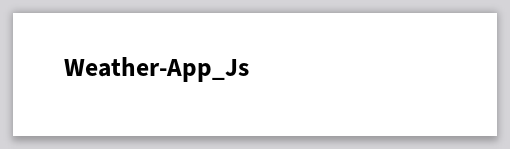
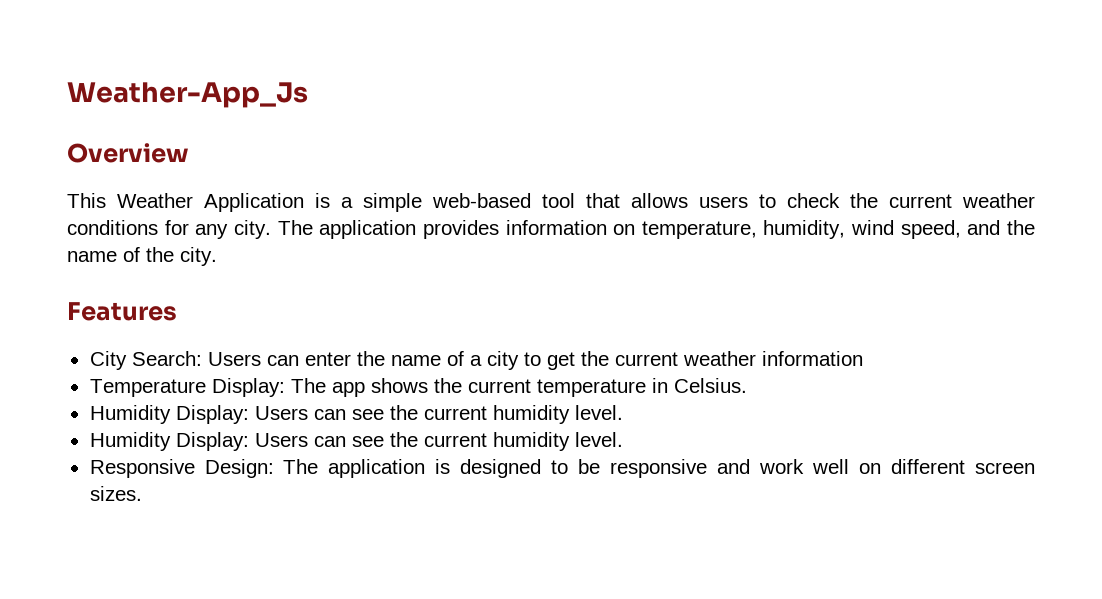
(249, 69) none -> [67,143,189,163] [67,193,1035,212] [67,220,1035,239] [67,247,217,266] [67,302,177,321] [89,351,863,370] [89,378,747,397] [89,405,623,424] [89,432,623,451] [89,459,1035,478] [89,486,142,501] // Overview // This Weather Application is a simple web-based tool that allows users to check the current weather conditions for any city. The application provides information on temperature, humidity, wind speed, and the name of the city. // Features // City Search: Users can enter the name of a city to get the current weather information // Temperature Display: The app shows the current temperature in Celsius. // Humidity Display: Users can see the current humidity level. // Humidity Display: Users can see the current humidity level. // Responsive Design: The application is designed to be responsive and work well on different screen sizes.

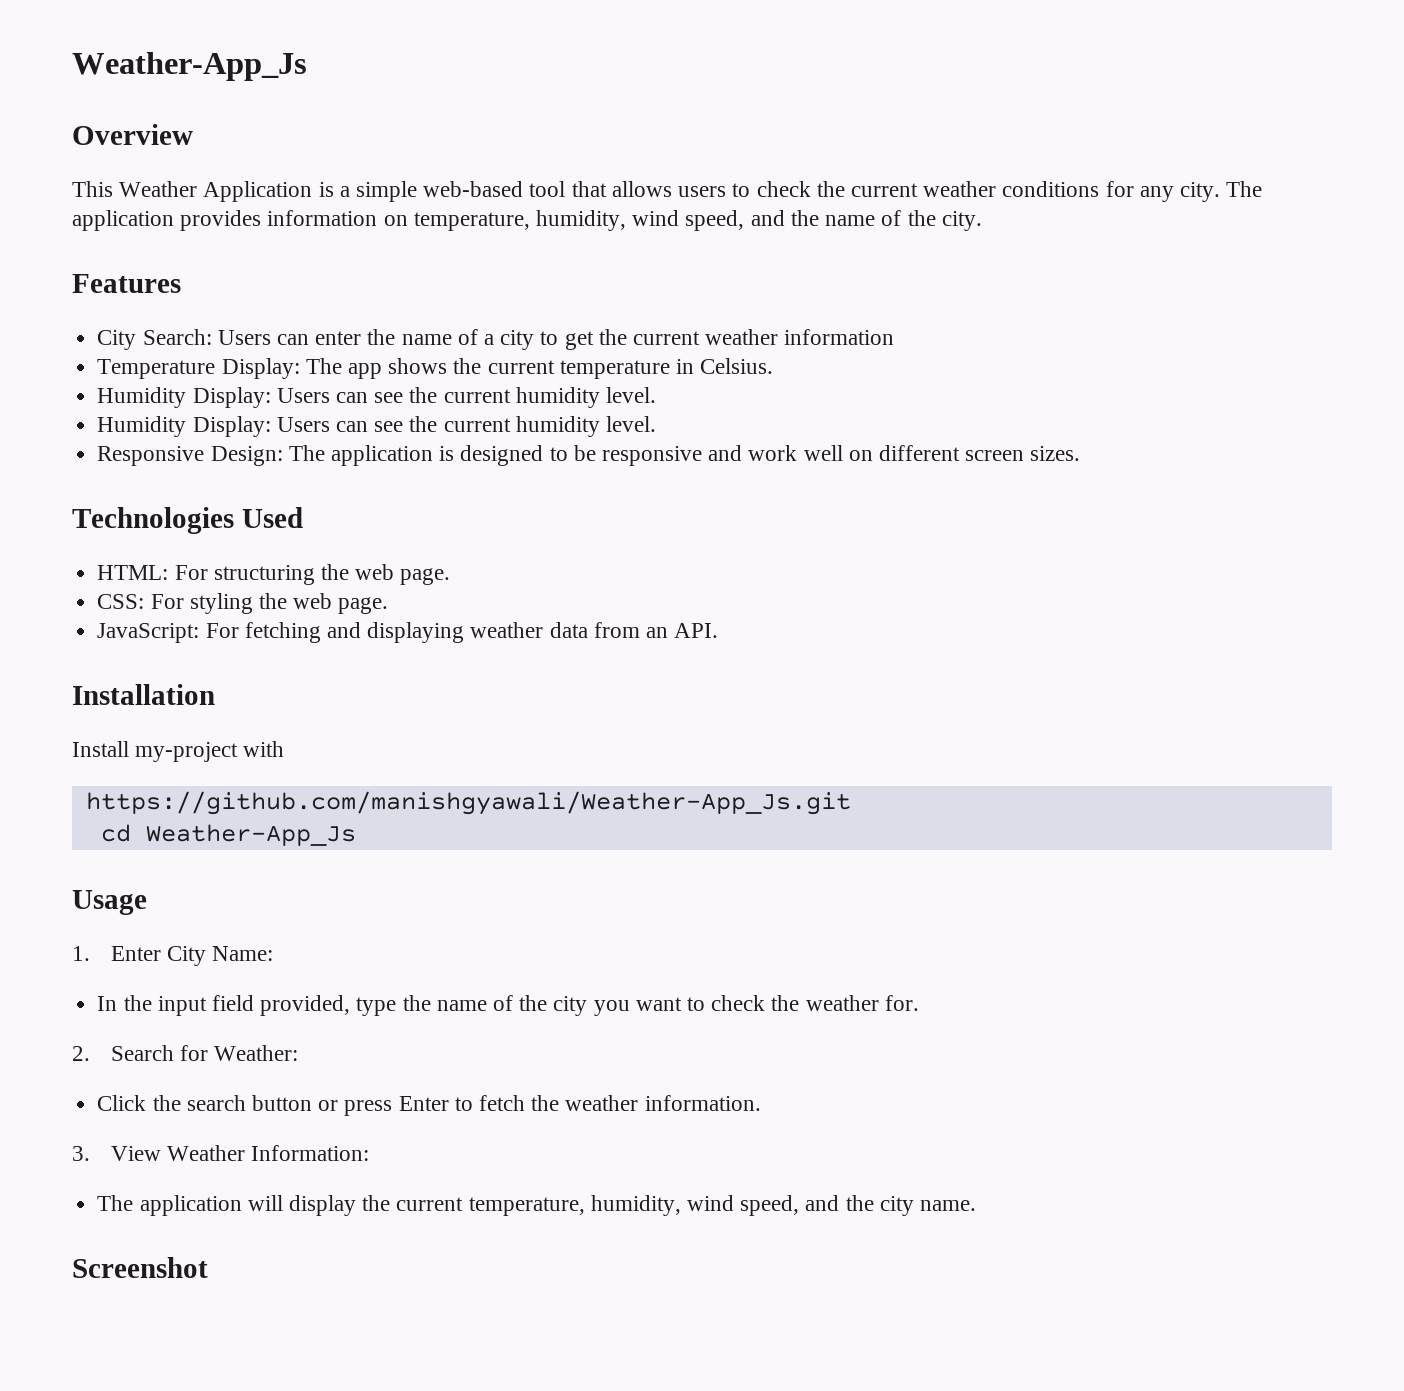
(142, 493) none -> [72,507,303,534] [97,564,451,585] [97,593,389,614] [97,622,719,643] [72,684,215,705] [72,741,285,762] [85,791,851,815] [100,824,356,846] [72,890,147,915] [72,946,274,966] [97,995,919,1016] [72,1045,299,1061] [97,1095,761,1116] [72,1145,370,1161] [97,1195,977,1216] [72,1257,208,1278] // Technologies Used // HTML: For structuring the web page. // CSS: For styling the web page. // JavaScript: For fetching and displaying weather data from an API. // Installation // Install my-project with // https://github.com/manishgyawali/Weather-App_Js.git // cd Weather-App_Js // Usage // 1. Enter City Name: // In the input field provided, type the name of the city you want to check the weather for. // 2. Search for Weather: // Click the search button or press Enter to fetch the weather information. // 3. View Weather Information: // The application will display the current temperature, humidity, wind speed, and the city name. // Screenshot

